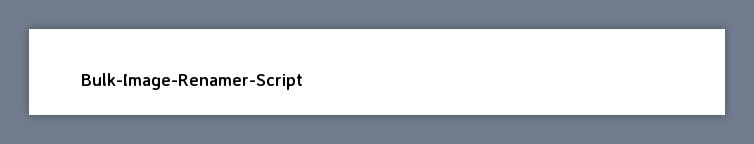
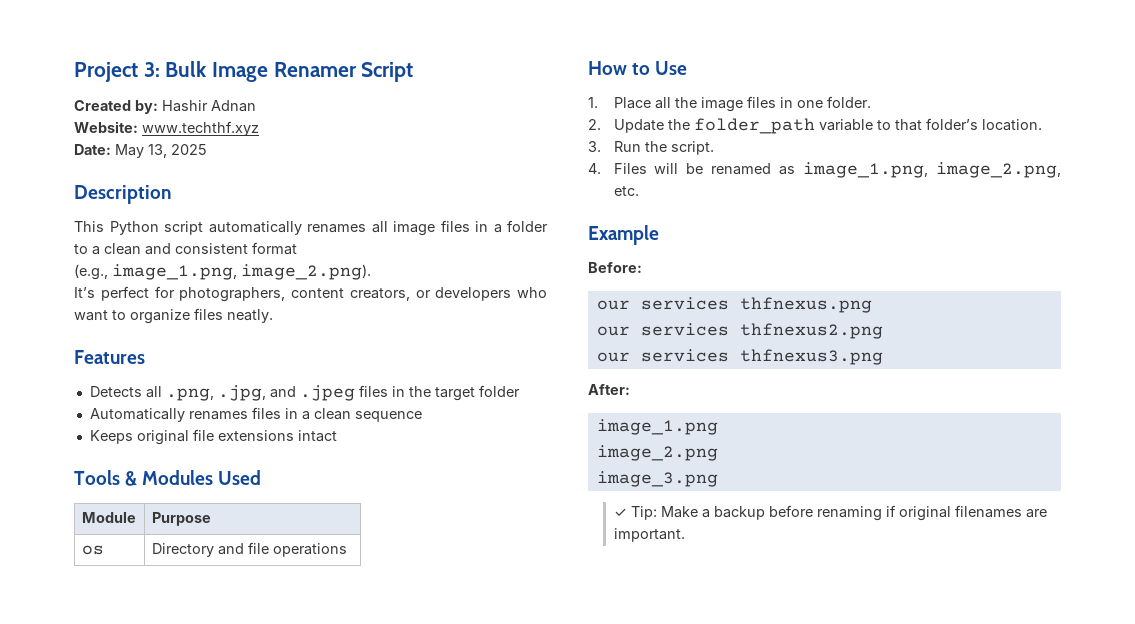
[81,73,303,90] Bulk-Image-Renamer-Script -> [74,61,414,82] [74,100,256,114] [74,121,259,136] [74,144,207,158] [74,185,171,204] [74,220,548,236] [74,242,297,255] [74,264,371,280] [74,286,547,302] [74,308,273,324] [74,350,145,364] [89,385,520,401] [89,407,422,422] [89,429,337,445] [74,470,262,486] [81,512,136,523] [151,512,211,526] [81,545,104,555] [151,542,347,557] [588,61,688,75] [588,96,871,112] [588,118,1042,134] [588,141,714,155] [588,162,1061,178] [613,186,639,196] [588,225,659,245] [588,262,642,273] [596,297,872,313] [596,323,883,339] [596,349,883,365] [588,384,630,395] [596,419,718,435] [596,445,718,461] [596,471,718,487] [613,505,1047,521] [613,528,685,542] Project 3: Bulk Image Renamer Script // Created by: Hashir Adnan // Website: www.techthf.xyz // Date: May 13, 2025 // Description // This Python script automatically renames all image files in a folder to a clean and consistent format // (e.g., image_1.png, image_2.png). // It’s perfect for photographers, content creators, or developers who want to organize files neatly. // Features // Detects all .png, .jpg, and .jpeg files in the target folder // Automatically renames files in a clean sequence // Keeps original file extensions intact // Tools & Modules Used // Module | Purpose // os | Directory and file operations // How to Use // 1. Place all the image files in one folder. // 2. Update the folder_path variable to that folder’s location. // 3. Run the script. // 4. Files will be renamed as image_1.png, image_2.png, etc. // Example // Before: // our services thfnexus.png // our services thfnexus2.png // our services thfnexus3.png // After: // image_1.png // image_2.png // image_3.png // ✓ Tip: Make a backup before renaming if original filenames are important.

